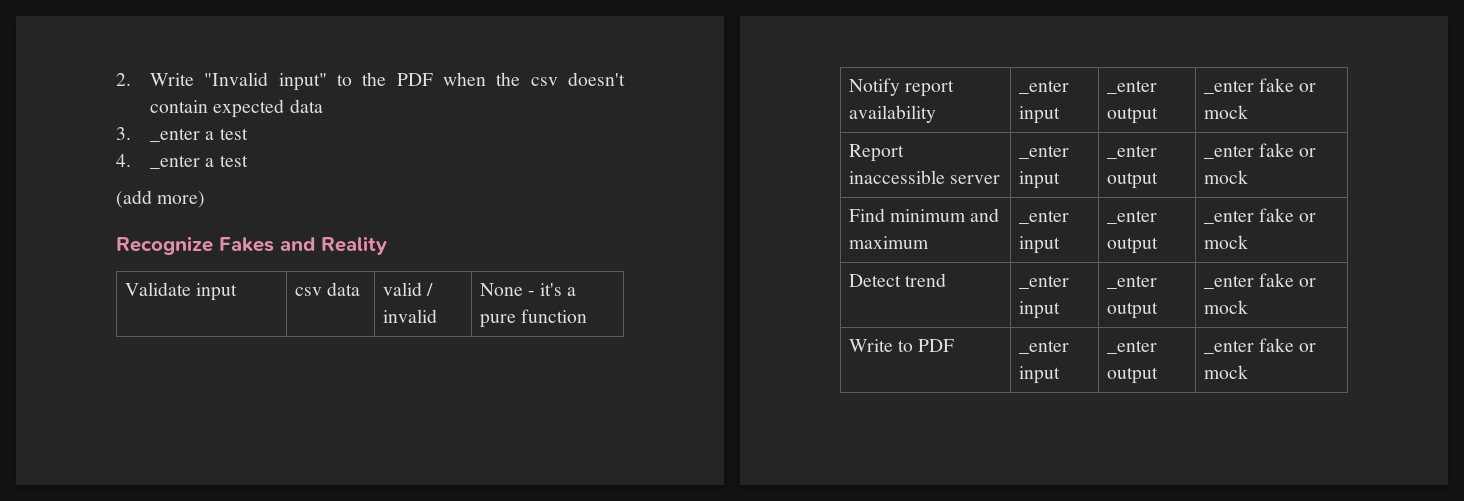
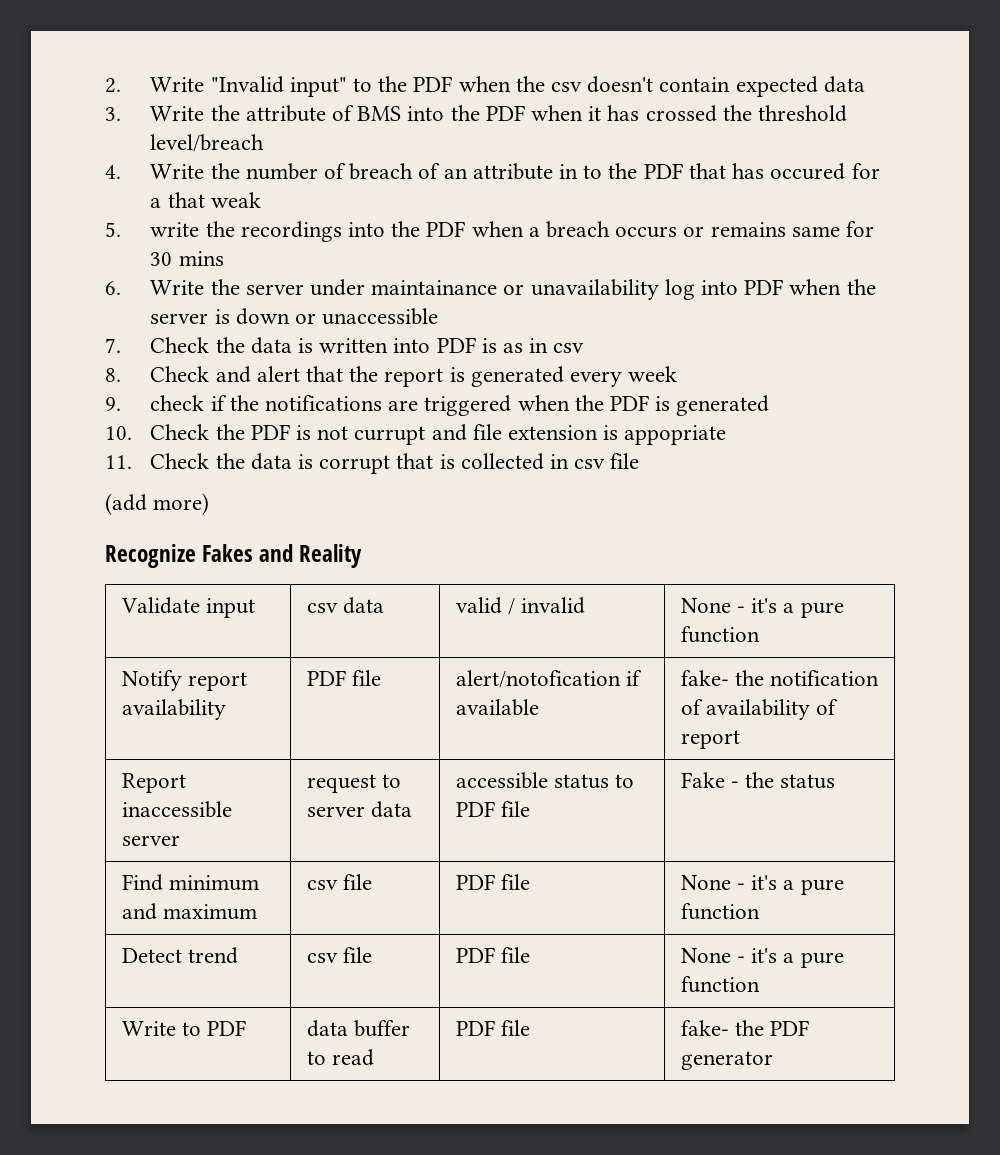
[150,128,248,142] [116,154,248,169] _enter a test // 4. _enter a test -> [150,105,848,122] [150,134,265,152] [105,163,880,180] [150,192,261,208] [105,221,875,242] [150,251,224,266] [105,279,876,300] [150,308,439,325] [105,337,585,354] [105,366,678,387] [105,395,770,416] [105,424,727,445] [105,453,640,474] Write the attribute of BMS into the PDF when it has crossed the threshold level/breach // 4. Write the number of breach of an attribute in to the PDF that has occured for a that weak // 5. write the recordings into the PDF when a breach occurs or remains same for 30 mins // 6. Write the server under maintainance or unavailability log into PDF when the server is down or unaccessible // 7. Check the data is written into PDF is as in csv // 8. Check and alert that the report is generated every week // 9. check if the notifications are triggered when the PDF is generated // 10. Check the PDF is not currupt and file extension is appopriate // 11. Check the data is corrupt that is collected in csv file
[1018,80,1069,94] [1018,106,1060,124] [1106,80,1157,94] [1106,107,1158,124] [1203,78,1317,94] [1203,105,1248,119] [848,144,904,162] [848,170,1000,184] [1018,145,1069,159] [1018,171,1060,189] [1106,145,1157,159] [1106,172,1158,189] [1203,143,1317,159] [1203,170,1248,184] [848,208,1000,222] [848,236,929,249] [1018,210,1069,224] [1018,236,1060,254] [1106,210,1157,224] [1106,237,1158,254] [1203,208,1317,224] [1203,235,1248,249] [848,273,946,287] [1018,275,1069,289] [1018,301,1060,319] [1106,275,1157,289] [1106,302,1158,319] [1203,273,1317,289] [1203,300,1248,314] [848,339,955,352] [1018,340,1069,354] [1018,366,1060,384] [1106,340,1157,354] [1106,367,1158,384] [1203,338,1317,354] [1203,365,1248,379] _enter input | _enter output | _enter fake or mock // Report inaccessible server | _enter input | _enter output | _enter fake or mock // Find minimum and maximum | _enter input | _enter output | _enter fake or mock // Detect trend | _enter input | _enter output | _enter fake or mock // Write to PDF | _enter input | _enter output | _enter fake or mock -> [306,670,381,686] [455,670,642,688] [455,699,539,716] [680,670,880,686] [680,699,839,720] [680,730,740,749] [121,773,186,793] [121,801,232,818] [121,835,180,846] [306,774,401,793] [306,801,412,818] [455,772,635,789] [455,801,530,817] [680,772,836,789] [121,874,259,891] [121,903,257,920] [306,874,372,890] [455,874,530,890] [680,875,844,895] [680,903,760,920] [121,947,238,964] [306,947,372,963] [455,947,530,963] [680,948,844,968] [680,976,760,993] [121,1020,247,1036] [306,1020,410,1037] [306,1049,374,1066] [455,1020,530,1036] [680,1020,810,1036] [680,1051,773,1070] PDF file | alert/notofication if available | fake- the notification of availability of report // Report inaccessible server | request to server data | accessible status to PDF file | Fake - the status // Find minimum and maximum | csv file | PDF file | None - it's a pure function // Detect trend | csv file | PDF file | None - it's a pure function // Write to PDF | data buffer to read | PDF file | fake- the PDF generator

